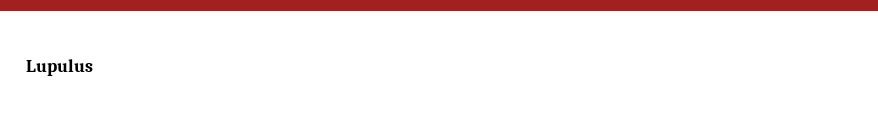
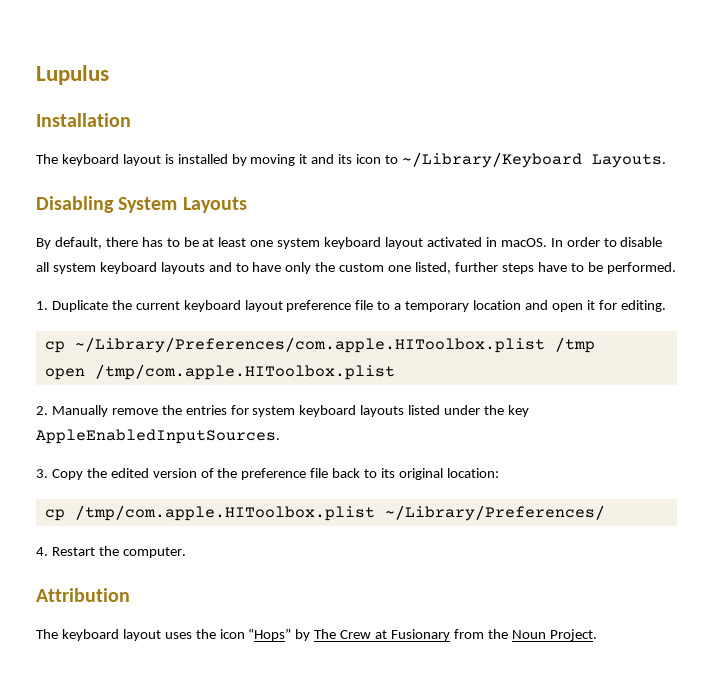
(93, 67) none -> [36,113,131,127] [36,152,666,168] [36,196,247,213] [36,237,663,249] [36,262,676,274] [36,300,666,312] [44,337,595,353] [44,364,395,380] [36,405,529,417] [36,429,280,444] [36,468,499,480] [44,505,605,521] [36,546,186,558] [36,588,130,602] [36,628,597,641] // Installation // The keyboard layout is installed by moving it and its icon to ~/Library/Keyboard Layouts. // Disabling System Layouts // By default, there has to be at least one system keyboard layout activated in macOS. In order to disable all system keyboard layouts and to have only the custom one listed, further steps have to be performed. // 1. Duplicate the current keyboard layout preference file to a temporary location and open it for editing. // cp ~/Library/Preferences/com.apple.HIToolbox.plist /tmp // open /tmp/com.apple.HIToolbox.plist // 2. Manually remove the entries for system keyboard layouts listed under the key AppleEnabledInputSources. // 3. Copy the edited version of the preference file back to its original location: // cp /tmp/com.apple.HIToolbox.plist ~/Library/Preferences/ // 4. Restart the computer. // Attribution // The keyboard layout uses the icon “Hops” by The Crew at Fusionary from the Noun Project.

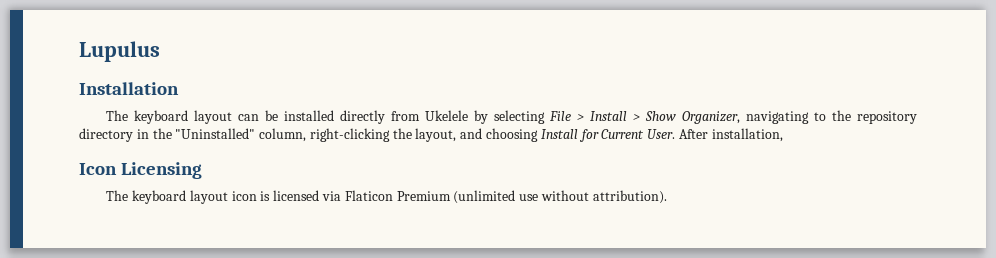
[164,152,666,168] [36,196,247,213] [36,237,663,249] [36,262,676,274] [36,300,666,312] [44,337,595,353] [44,364,395,380] [36,405,529,417] [36,429,280,444] [36,468,499,480] [44,505,605,521] [36,546,186,558] [36,588,130,602] [36,628,597,641] is installed by moving it and its icon to ~/Library/Keyboard Layouts. // Disabling System Layouts // By default, there has to be at least one system keyboard layout activated in macOS. In order to disable all system keyboard layouts and to have only the custom one listed, further steps have to be performed. // 1. Duplicate the current keyboard layout preference file to a temporary location and open it for editing. // cp ~/Library/Preferences/com.apple.HIToolbox.plist /tmp // open /tmp/com.apple.HIToolbox.plist // 2. Manually remove the entries for system keyboard layouts listed under the key AppleEnabledInputSources. // 3. Copy the edited version of the preference file back to its original location: // cp /tmp/com.apple.HIToolbox.plist ~/Library/Preferences/ // 4. Restart the computer. // Attribution // The keyboard layout uses the icon “Hops” by The Crew at Fusionary from the Noun Project. -> [238,110,917,124] [79,128,783,142] [79,162,203,179] [106,190,667,204] can be installed directly from Ukelele by selecting File > Install > Show Organizer, navigating to the repository directory in the "Uninstalled" column, right-clicking the layout, and choosing Install for Current User. After installation, // Icon Licensing // The keyboard layout icon is licensed via Flaticon Premium (unlimited use without attribution).

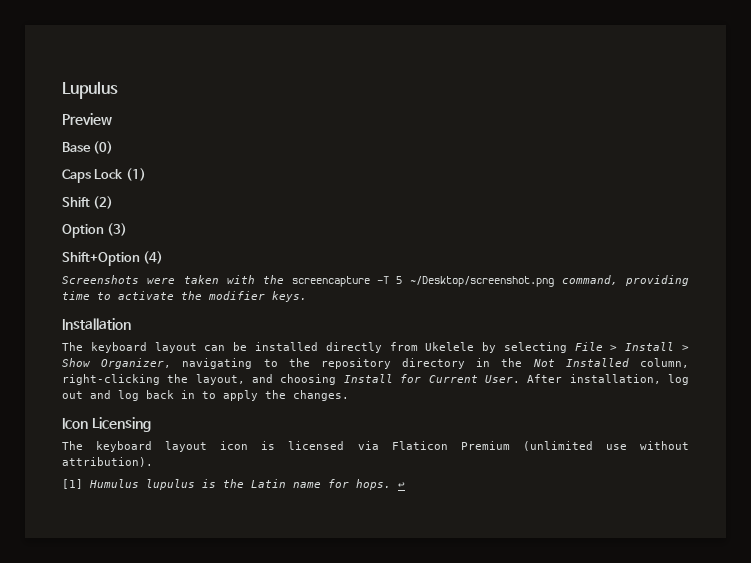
(160, 51) none -> [62,113,112,125] [62,141,114,154] [62,168,146,183] [62,196,114,209] [62,223,128,238] [62,251,164,266] [62,275,689,287] [62,291,307,302] // Preview // Base (0) // Caps Lock (1) // Shift (2) // Option (3) // Shift+Option (4) // Screenshots were taken with the screencapture -T 5 ~/Desktop/screenshot.png command, providing time to activate the modifier keys.
[175,128,256,139] "Uninstalled" -> [532,358,629,367] Not Installed
(783, 135) none -> [668,374,690,385] [62,390,349,401] log out and log back in to apply the changes.
(667, 197) none -> [62,479,405,490] // [1] Humulus lupulus is the Latin name for hops. ↩

